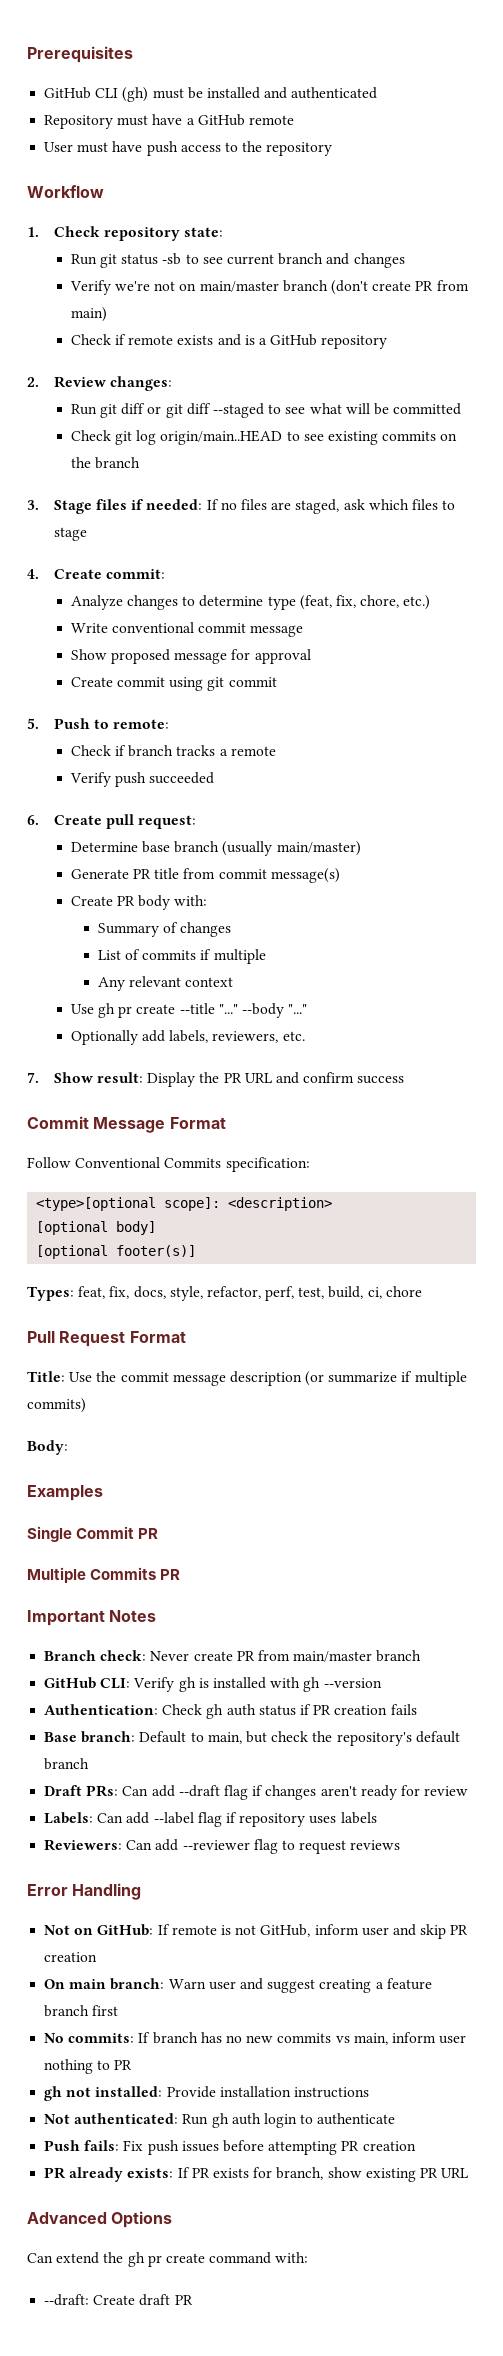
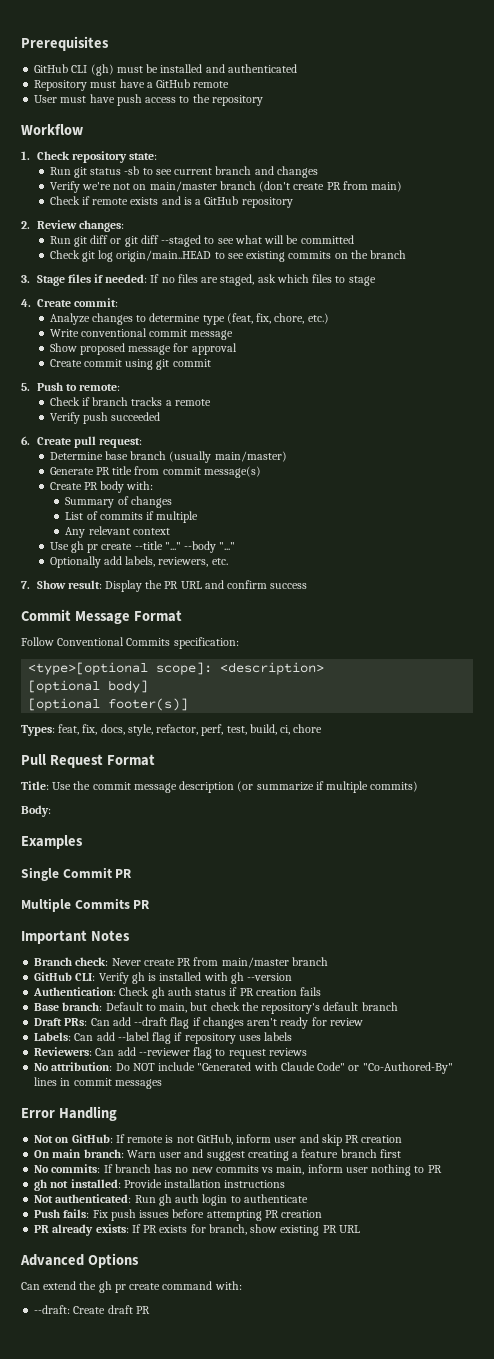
(401, 1845) none -> [34,1062,453,1074] [34,1077,162,1089] // No attribution: Do NOT include "Generated with Claude Code" or "Co-Authored-By" lines in commit messages

